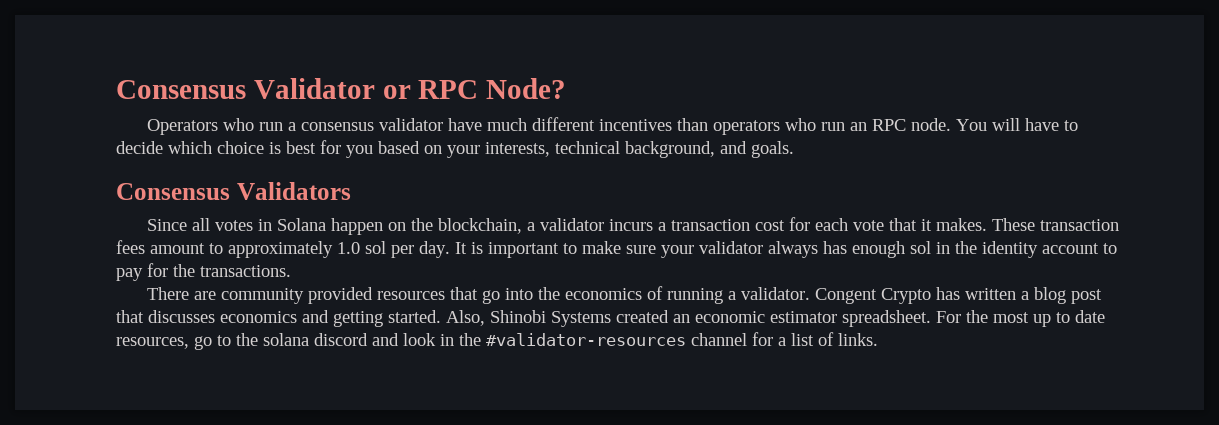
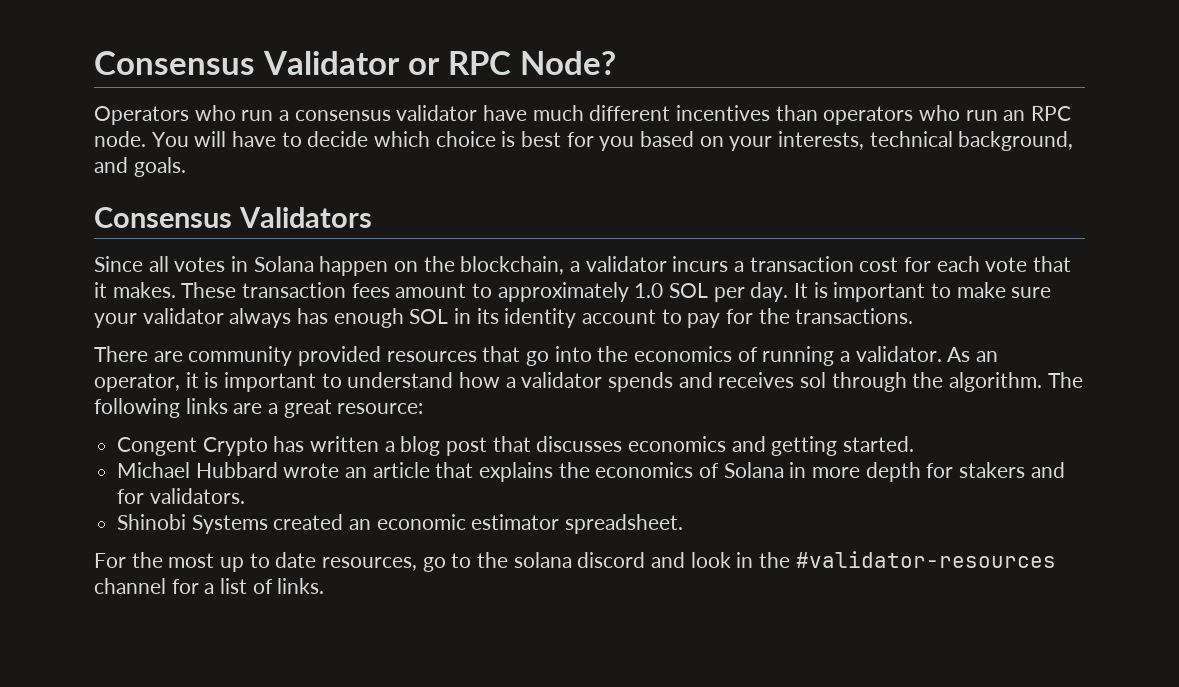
[365,241,386,254] sol -> [669,283,709,298] SOL
[910,241,977,254] sol in the -> [409,308,499,324] SOL in its
(810, 293) none -> [947,347,999,362] [94,372,1083,392] [94,398,424,418] As an operator, it is important to understand how a validator spends and receives sol through the algorithm. The following links are a great resource: //
[446,310,485,326] Also, -> [117,462,1065,482] [117,488,245,504] // Michael Hubbard wrote an article that explains the economics of Solana in more depth for stakers and for validators. //
(931, 318) none -> (684, 524) //

